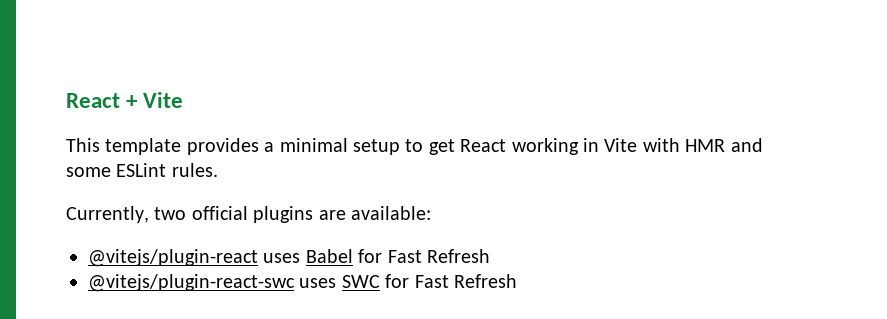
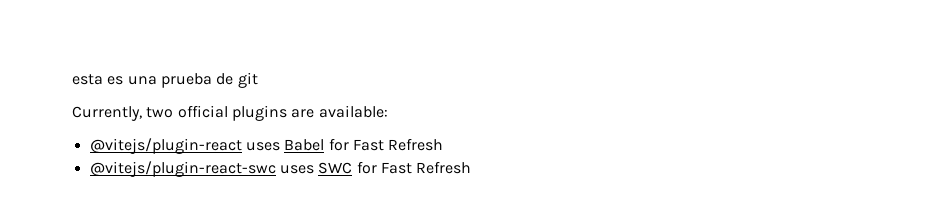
[66,92,184,108] [66,138,763,155] [66,163,218,177] React + Vite // This template provides a minimal setup to get React working in Vite with HMR and some ESLint rules. -> [72,72,258,88] esta es una prueba de git

